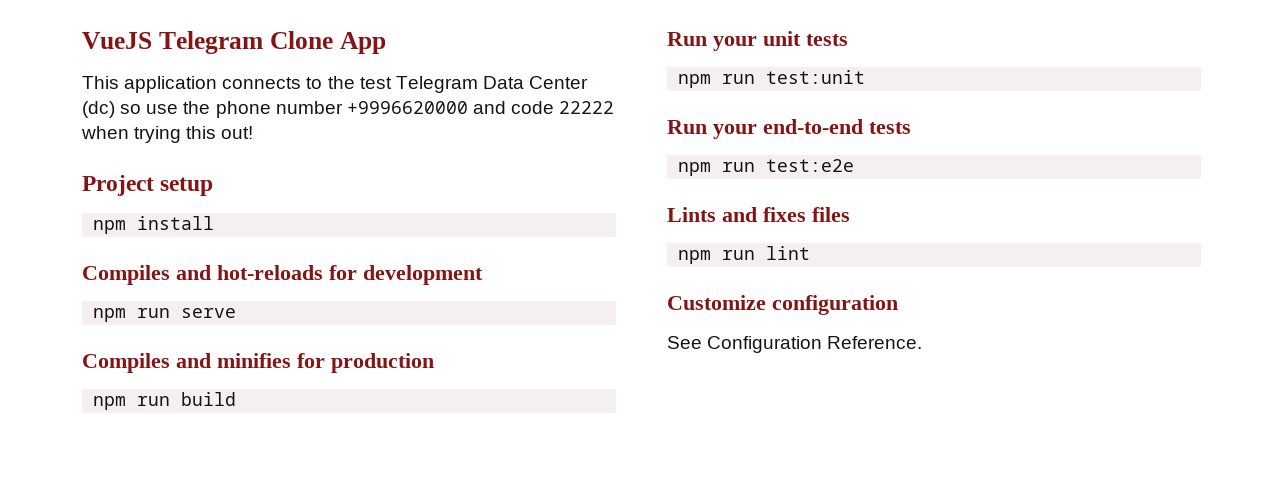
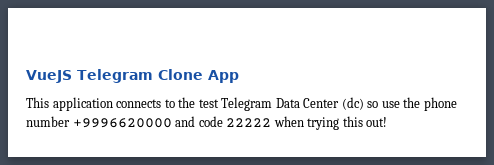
[82,175,214,196] [93,216,215,234] [82,265,483,285] [93,308,237,322] [82,353,434,373] [93,392,237,410] [667,31,848,51] [678,70,866,88] [667,119,911,139] [678,159,855,176] [667,207,850,222] [678,246,811,264] [667,295,898,315] [667,336,923,353] // Project setup // npm install // Compiles and hot-reloads for development // npm run serve // Compiles and minifies for production // npm run build // Run your unit tests // npm run test:unit // Run your end-to-end tests // npm run test:e2e // Lints and fixes files // npm run lint // Customize configuration // See Configuration Reference. -> (388, 122) none

